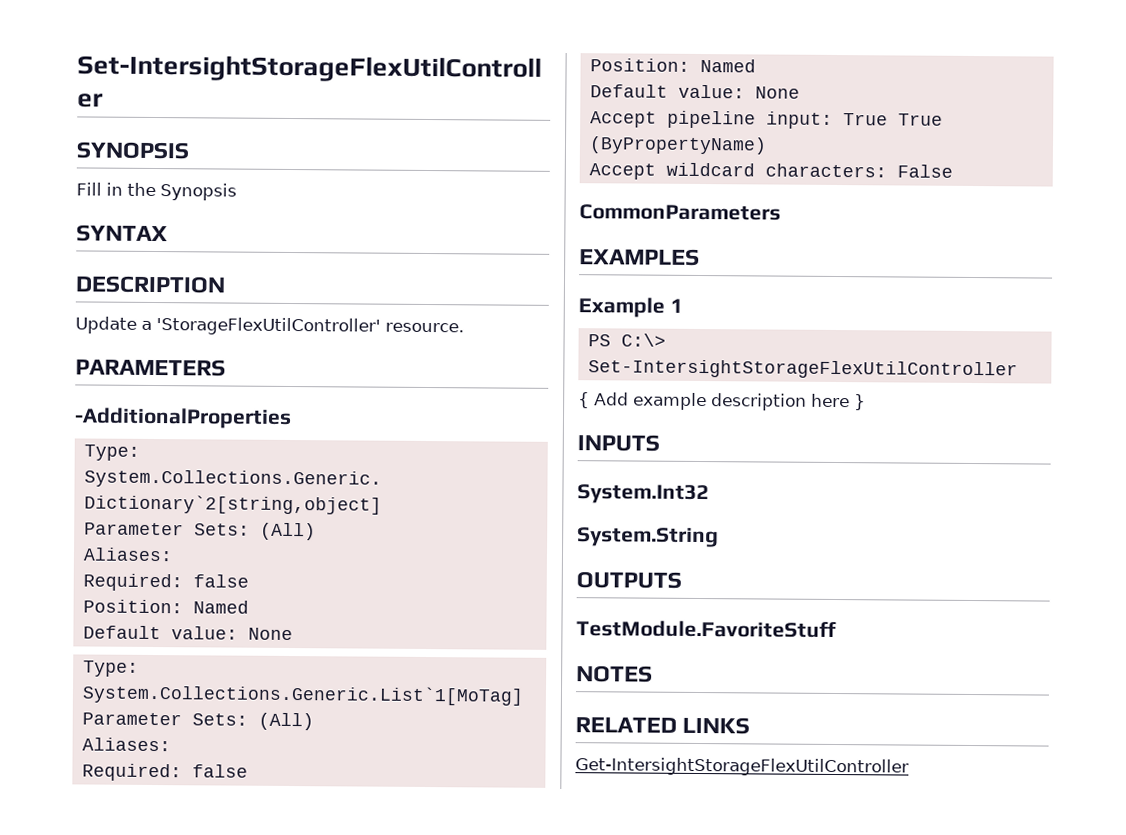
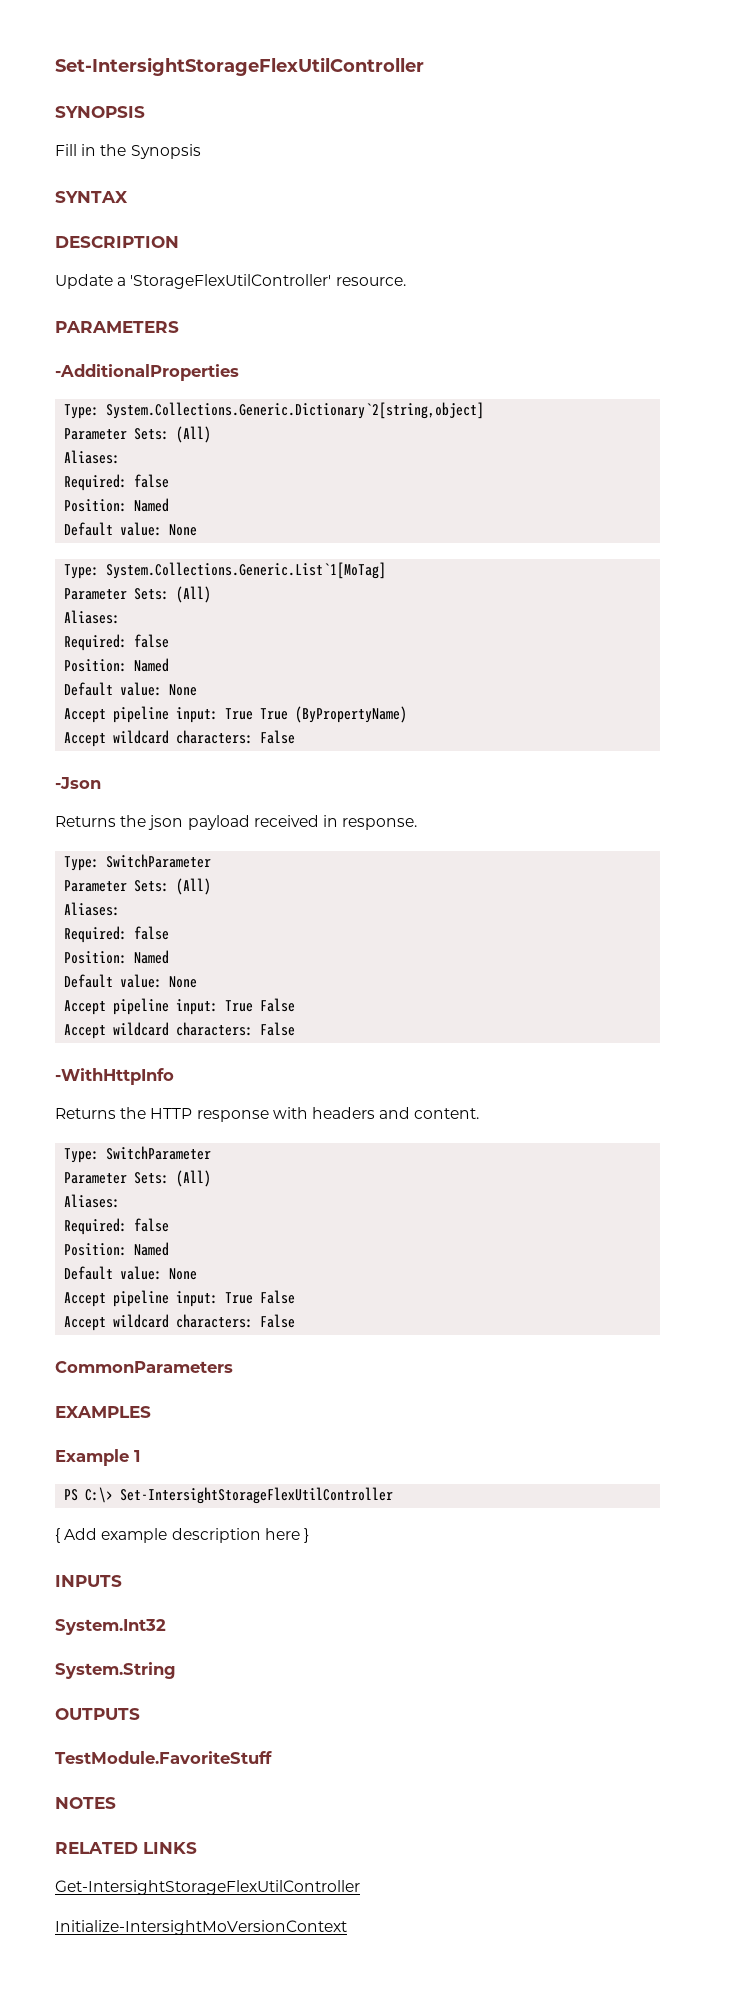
(953, 171) none -> [55,777,101,789] [55,815,418,830] [64,854,212,871] [64,878,212,895] [64,902,121,916] [64,926,170,943] [64,950,170,964] [64,974,198,988] [64,998,296,1015] [64,1022,296,1039] [55,1068,174,1085] [55,1107,480,1122] [64,1146,212,1163] [64,1170,212,1187] [64,1194,121,1208] [64,1218,170,1235] [64,1242,170,1256] [64,1266,198,1280] [64,1290,296,1307] [64,1314,296,1331] // -Json // Returns the json payload received in response. // Type: SwitchParameter // Parameter Sets: (All) // Aliases: // Required: false // Position: Named // Default value: None // Accept pipeline input: True False // Accept wildcard characters: False // -WithHttpInfo // Returns the HTTP response with headers and content. // Type: SwitchParameter // Parameter Sets: (All) // Aliases: // Required: false // Position: Named // Default value: None // Accept pipeline input: True False // Accept wildcard characters: False
(909, 767) none -> [55,1920,347,1935] // Initialize-IntersightMoVersionContext

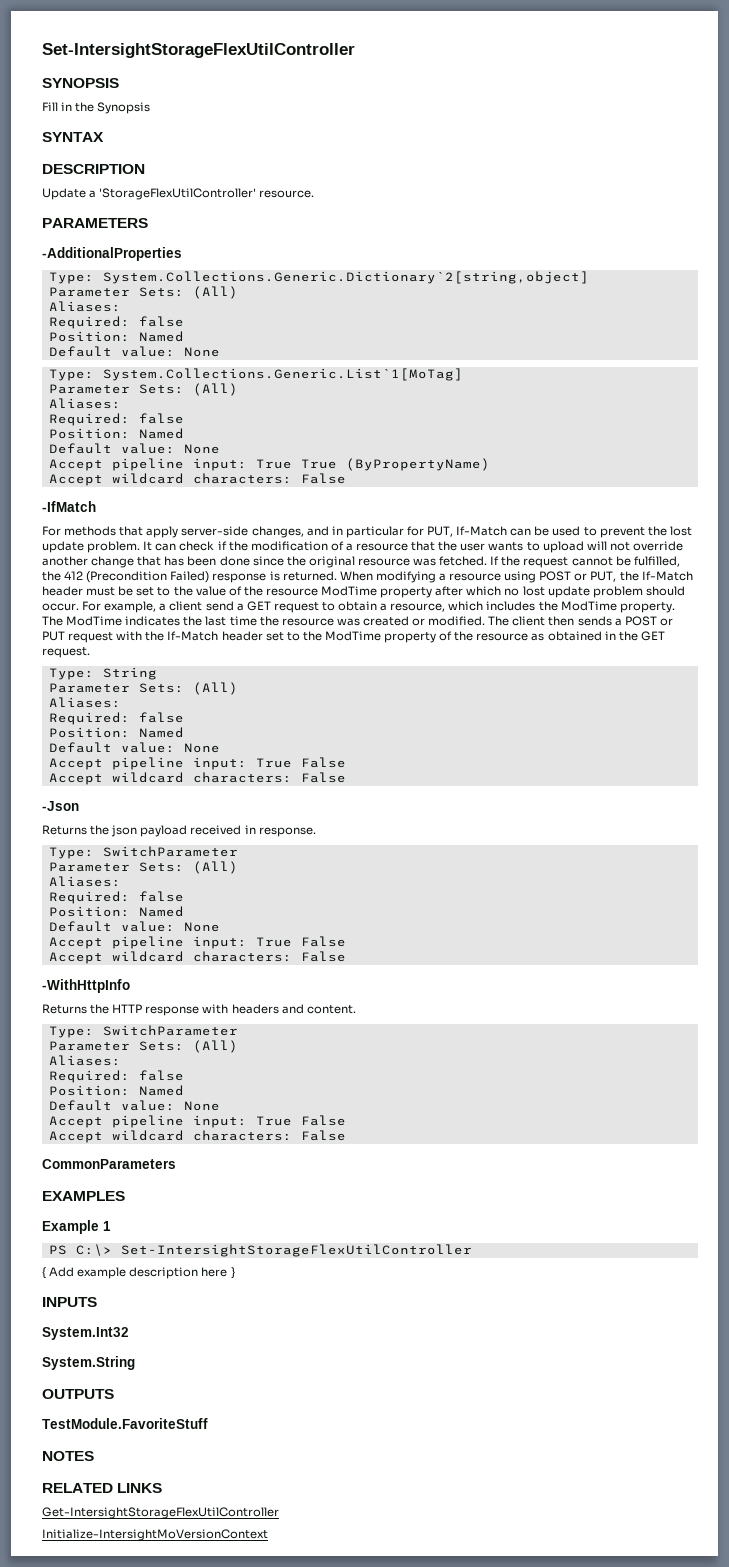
(296, 737) none -> [42,501,96,512] [42,526,692,538] [42,541,683,553] [42,556,680,568] [42,571,693,583] [42,586,685,598] [42,601,675,613] [42,616,673,626] [42,631,665,643] [42,647,90,658] [48,667,157,680] [48,682,238,695] [48,697,121,708] [48,712,184,725] [48,727,184,738] [48,742,220,753] [48,757,346,770] [48,772,346,785] // -IfMatch // For methods that apply server-side changes, and in particular for PUT, If-Match can be used to prevent the lost update problem. It can check if the modification of a resource that the user wants to upload will not override another change that has been done since the original resource was fetched. If the request cannot be fulfilled, the 412 (Precondition Failed) response is returned. When modifying a resource using POST or PUT, the If-Match header must be set to the value of the resource ModTime property after which no lost update problem should occur. For example, a client send a GET request to obtain a resource, which includes the ModTime property. The ModTime indicates the last time the resource was created or modified. The client then sends a POST or PUT request with the If-Match header set to the ModTime property of the resource as obtained in the GET request. // Type: String // Parameter Sets: (All) // Aliases: // Required: false // Position: Named // Default value: None // Accept pipeline input: True False // Accept wildcard characters: False

